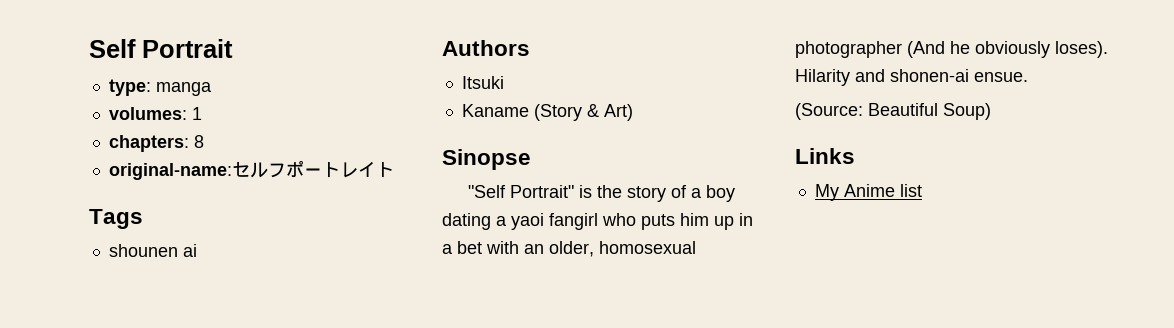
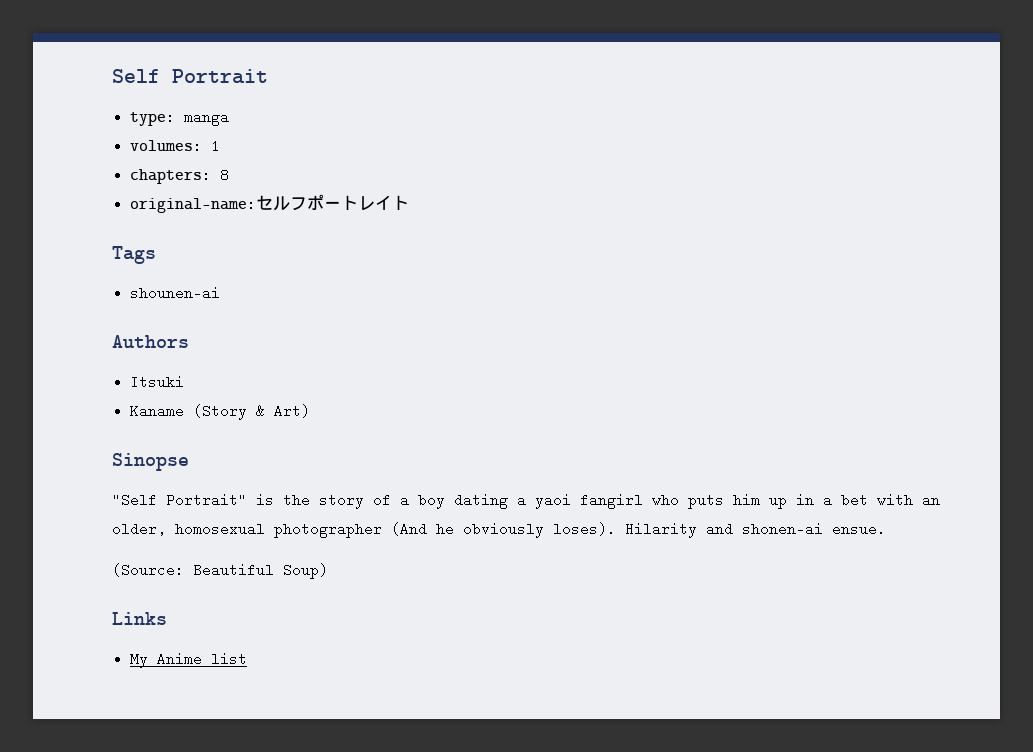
[108,244,197,257] shounen ai -> [130,286,221,300] shounen-ai

